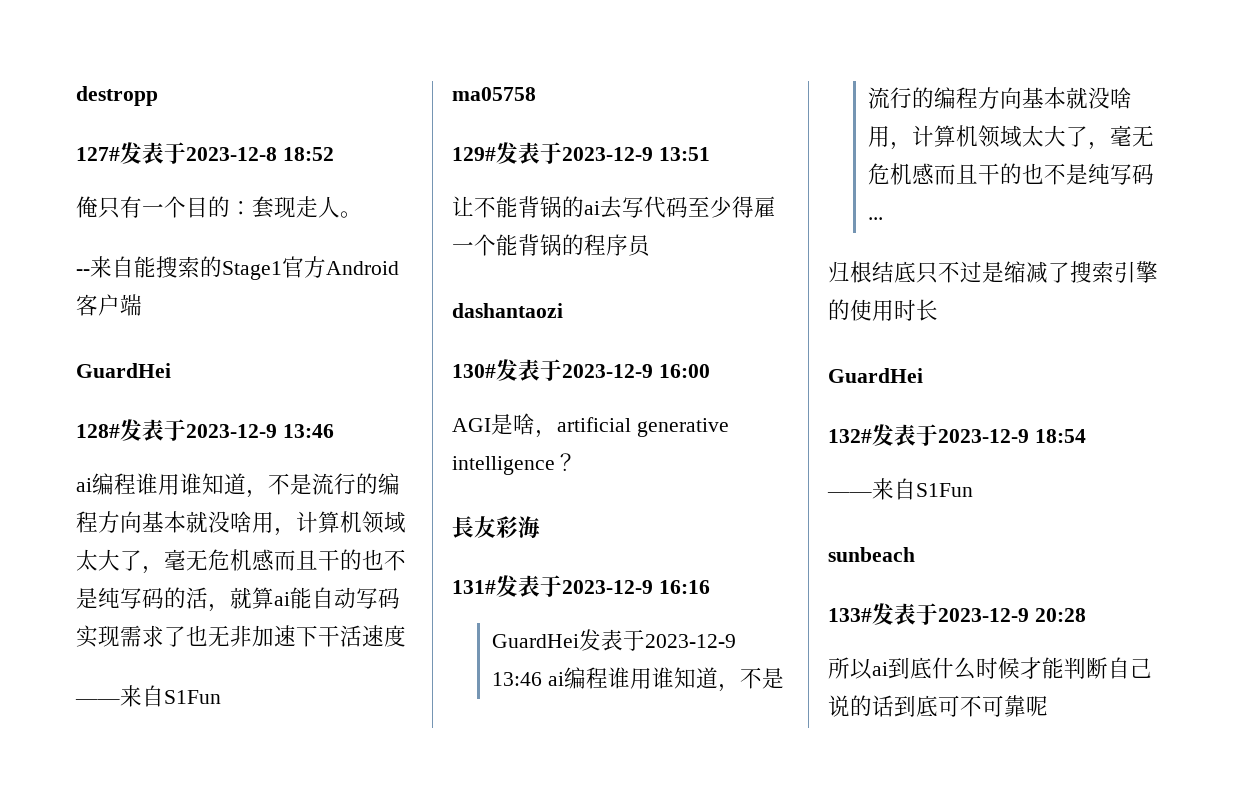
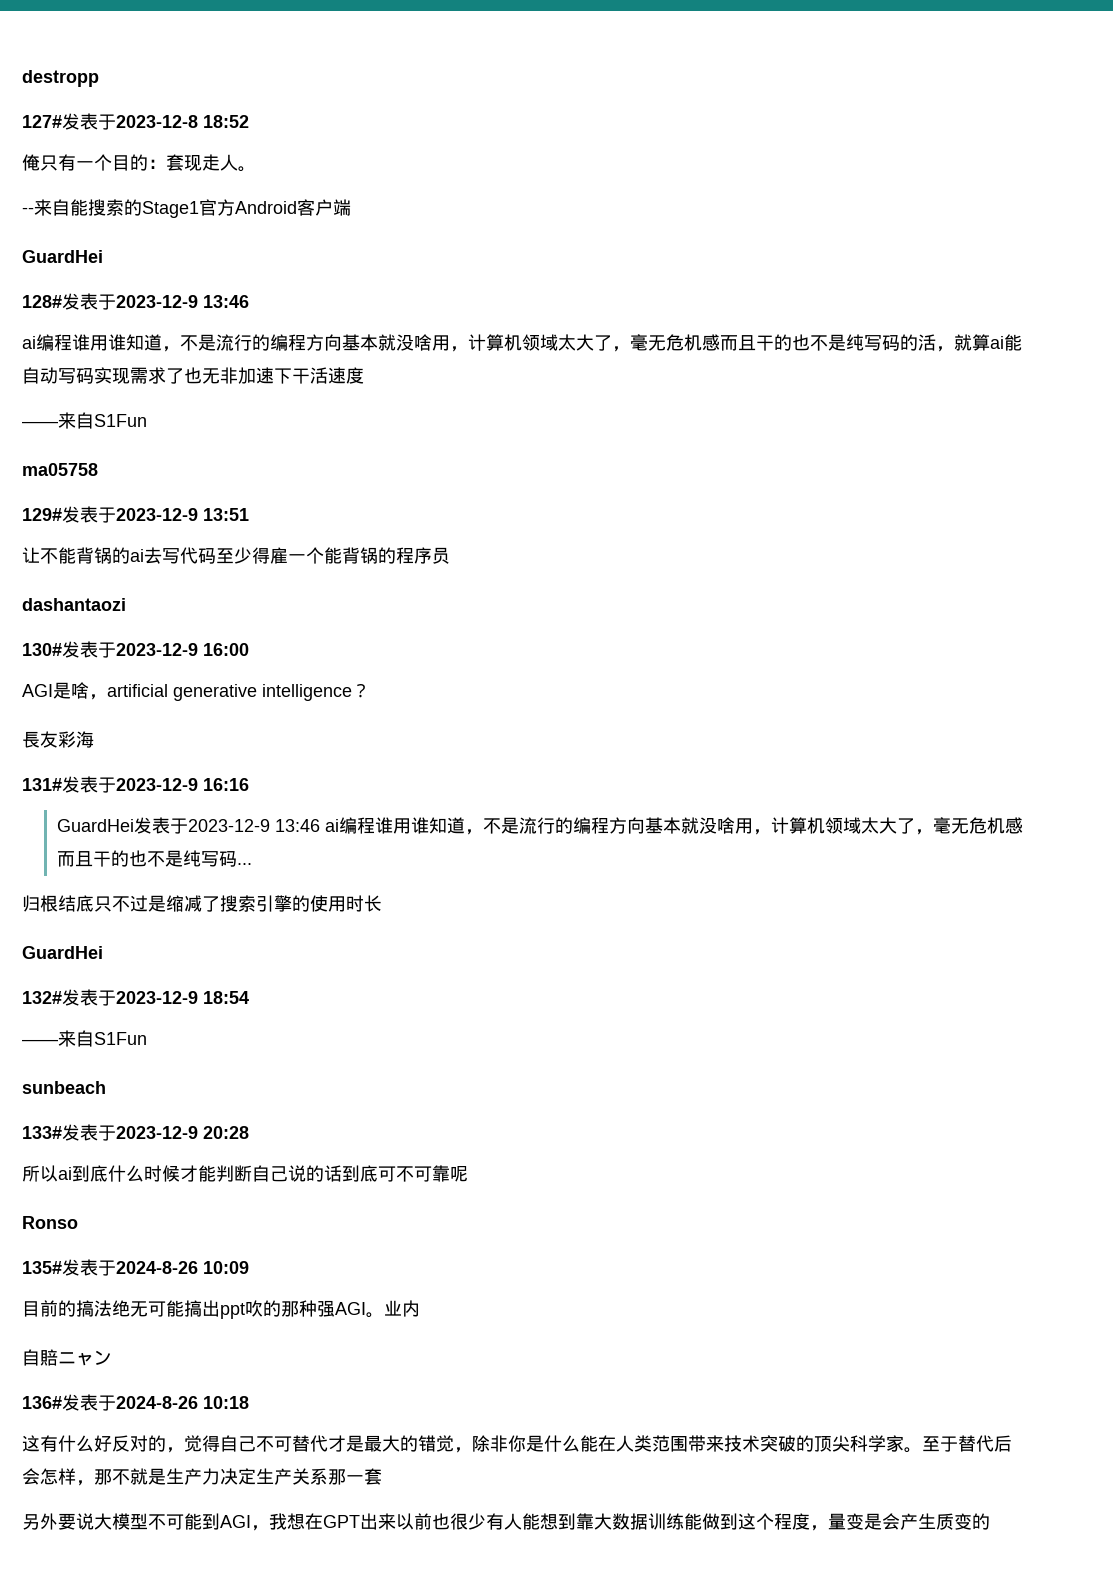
(1048, 706) none -> [22,1216,78,1229] [22,1259,249,1276] [22,1300,420,1319] [22,1349,112,1366] [22,1394,249,1411] [22,1435,1012,1453] [22,1468,382,1486] [22,1513,990,1531] // Ronso // 135#发表于2024-8-26 10:09 // 目前的搞法绝无可能搞出ppt吹的那种强AGI。业内 // 自賠ニャン // 136#发表于2024-8-26 10:18 // 这有什么好反对的，觉得自己不可替代才是最大的错觉，除非你是什么能在人类范围带来技术突破的顶尖科学家。至于替代后会怎样，那不就是生产力决定生产关系那一套 // 另外要说大模型不可能到AGI，我想在GPT出来以前也很少有人能想到靠大数据训练能做到这个程度，量变是会产生质变的

